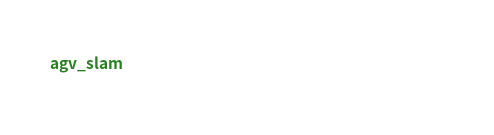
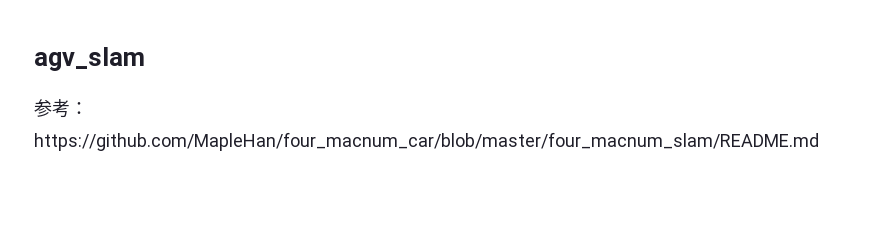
(123, 64) none -> [34,99,88,118] [34,132,819,151] // 参考：https://github.com/MapleHan/four_macnum_car/blob/master/four_macnum_slam/README.md

